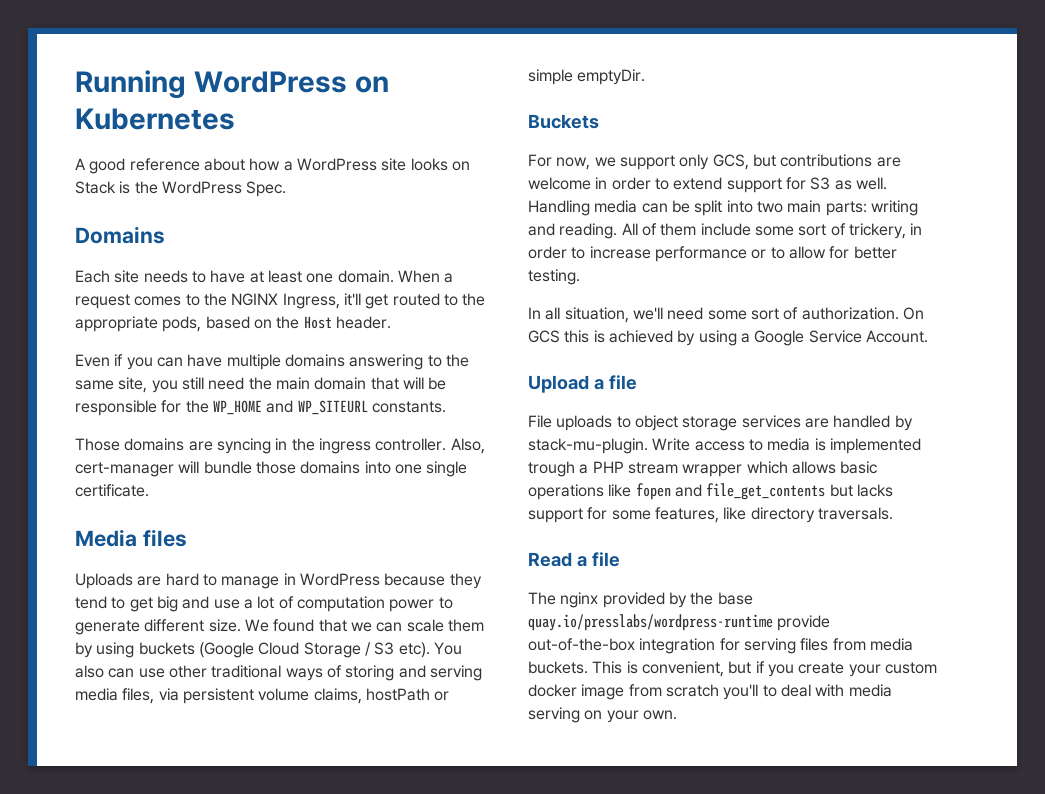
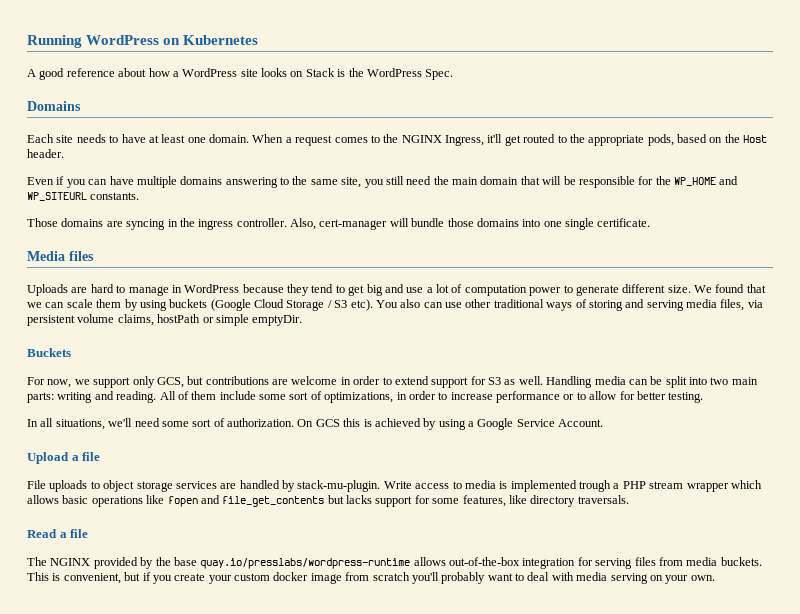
[848,223,906,239] trickery, -> [324,392,394,403] optimizations,
[564,307,629,323] situation, -> [55,419,105,430] situations,
[560,592,599,608] nginx -> [50,558,91,566] NGINX
[777,615,831,631] provide -> [413,557,446,566] allows
(759, 692) none -> [441,572,513,584] probably want

